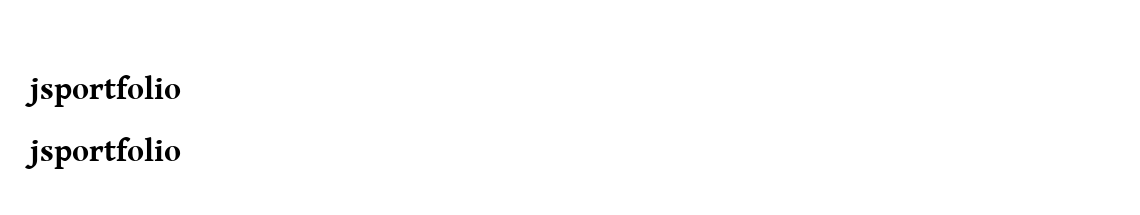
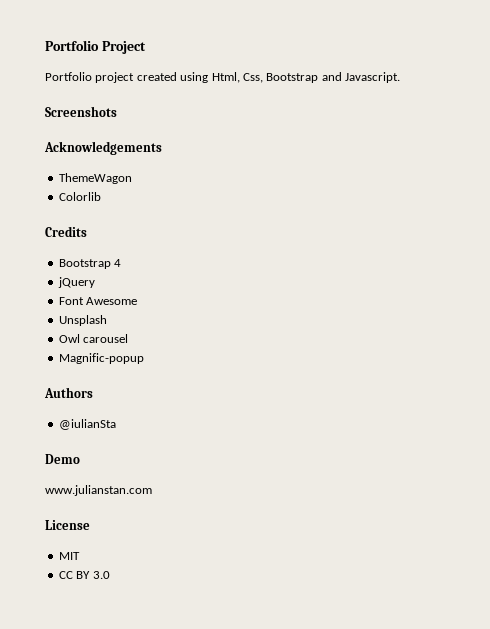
[25,75,181,107] [25,137,181,169] jsportfolio // jsportfolio -> [45,40,146,54] [45,72,400,83] [45,106,117,117] [44,141,162,155] [58,173,132,184] [58,192,101,201] [45,226,87,237] [58,259,122,269] [57,277,95,288] [58,297,138,305] [58,315,107,326] [58,334,129,343] [58,353,144,364] [44,387,93,398] [58,419,116,430] [45,454,80,464] [45,485,152,496] [45,520,90,530] [58,552,80,560] [58,571,110,579] Portfolio Project // Portfolio project created using Html, Css, Bootstrap and Javascript. // Screenshots // Acknowledgements // ThemeWagon // Colorlib // Credits // Bootstrap 4 // jQuery // Font Awesome // Unsplash // Owl carousel // Magnific-popup // Authors // @iulianSta // Demo // www.julianstan.com // License // MIT // CC BY 3.0

